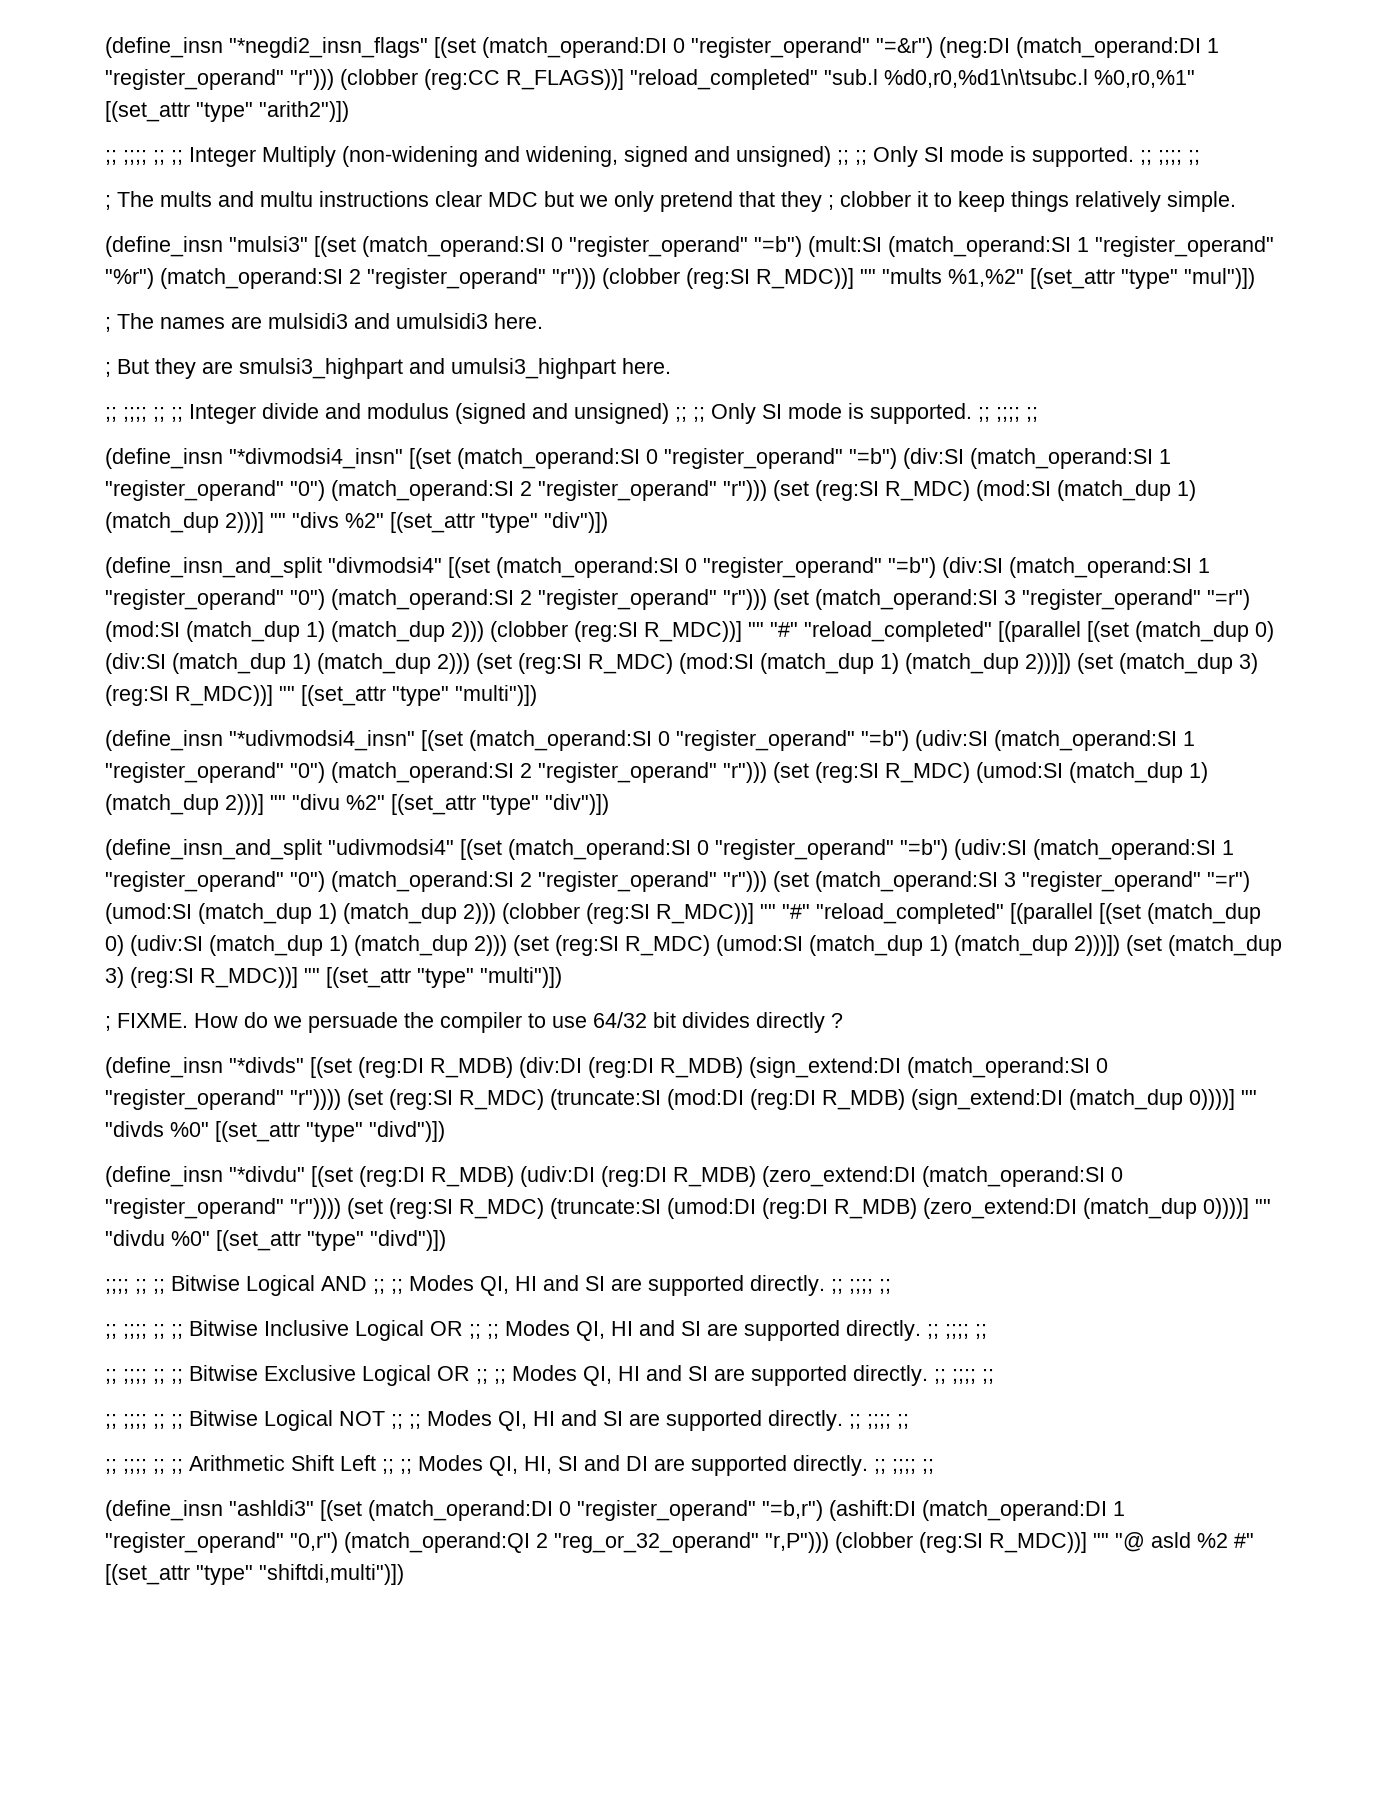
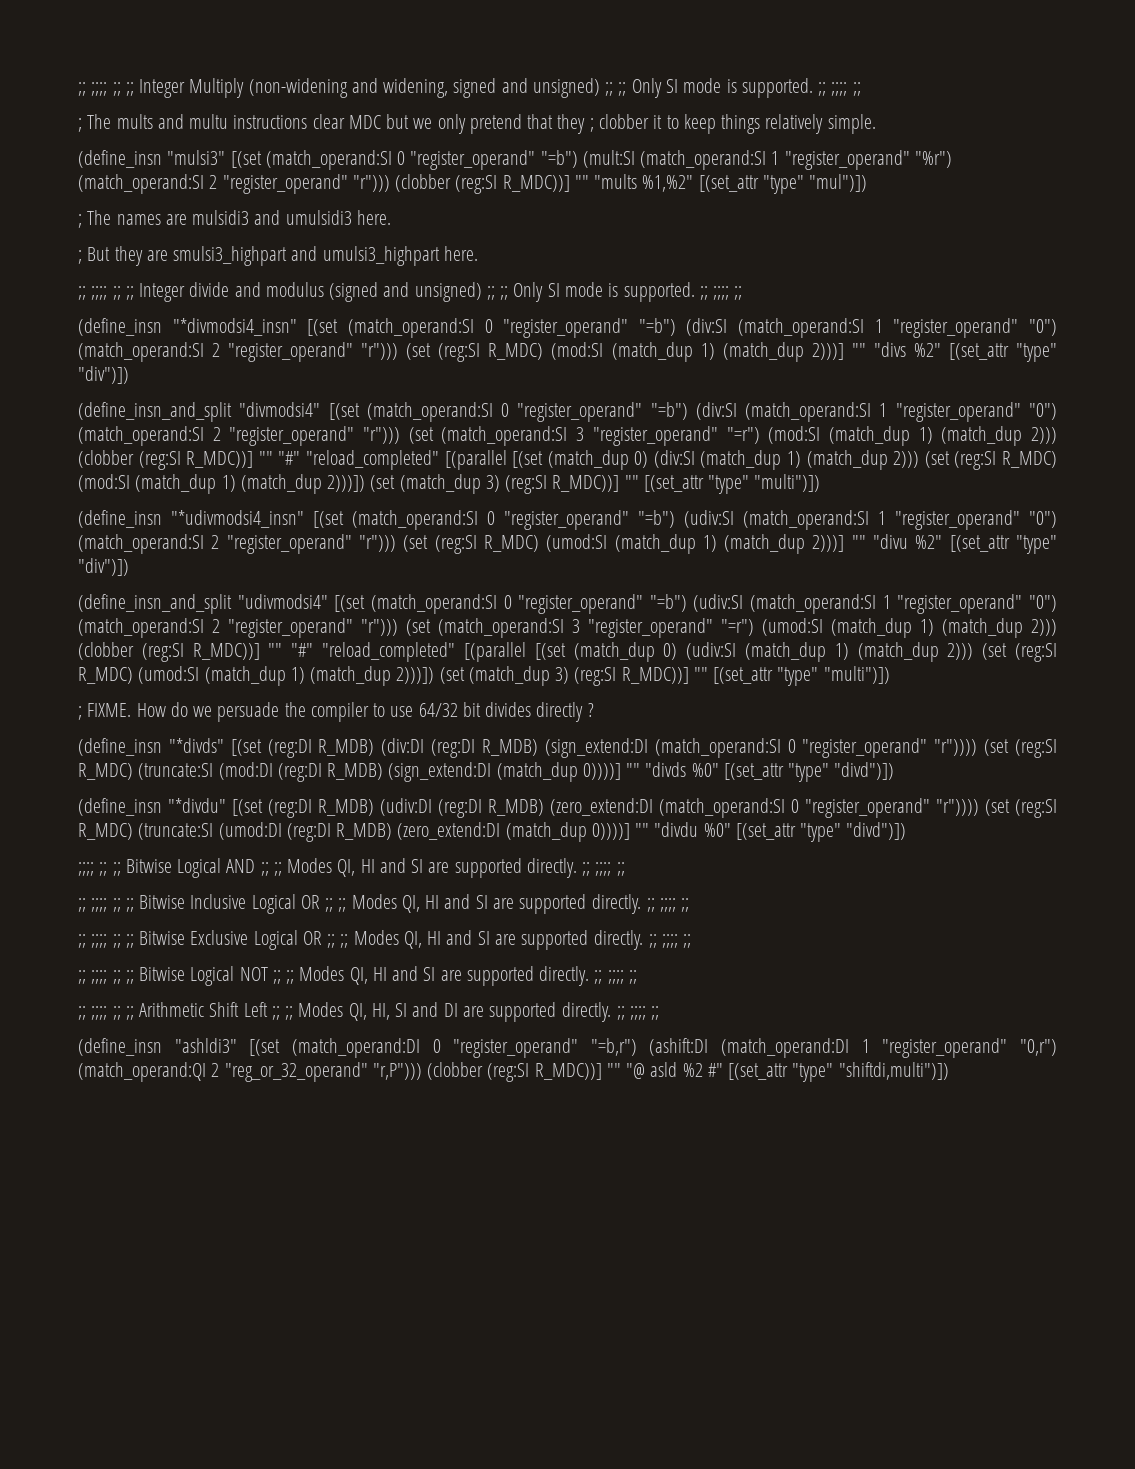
[105,37,1219,58] [105,69,1195,90] [105,101,349,122] (define_insn "*negdi2_insn_flags" [(set (match_operand:DI 0 "register_operand" "=&r") (neg:DI (match_operand:DI 1 "register_operand" "r"))) (clobber (reg:CC R_FLAGS))] "reload_completed" "sub.l %d0,r0,%d1\n\tsubc.l %0,r0,%1" [(set_attr "type" "arith2")]) // -> (78, 89) none

